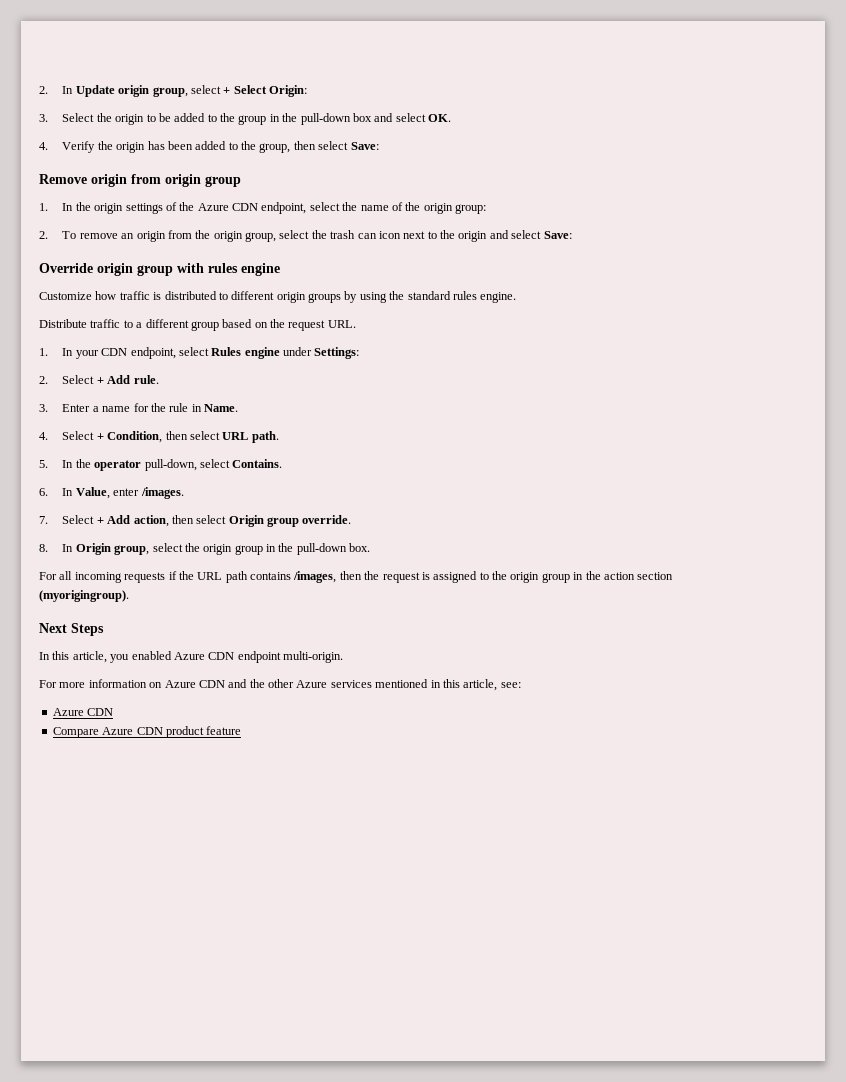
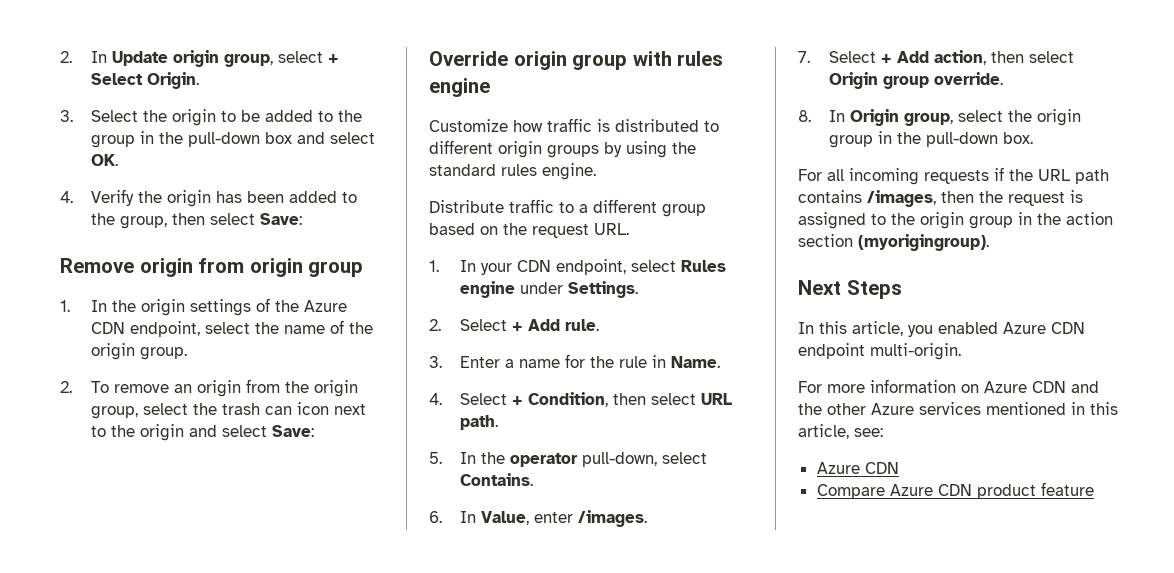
[269,85,308,97] Origin: -> [146,72,199,89] Origin.
[455,204,487,214] group: -> [139,347,187,360] group.
[314,347,360,359] Settings: -> [567,281,638,298] Settings.

